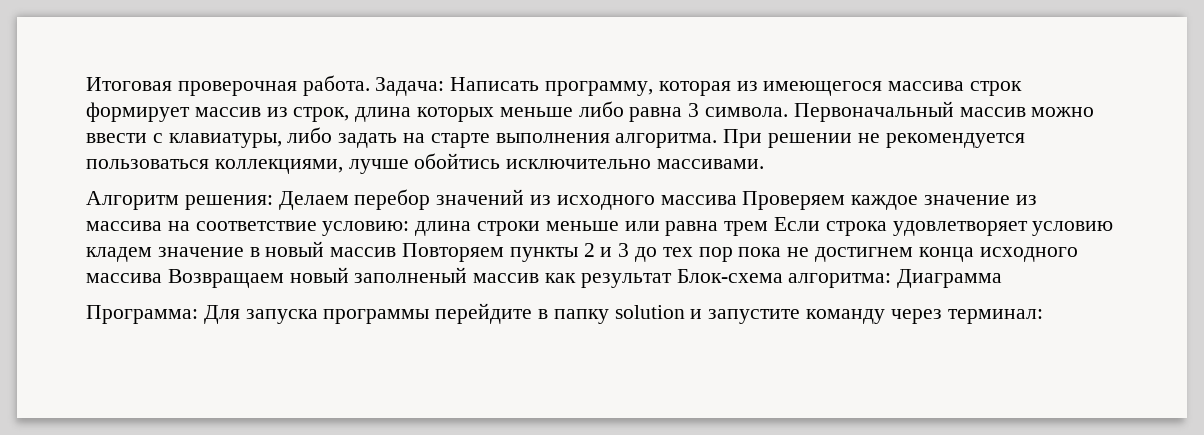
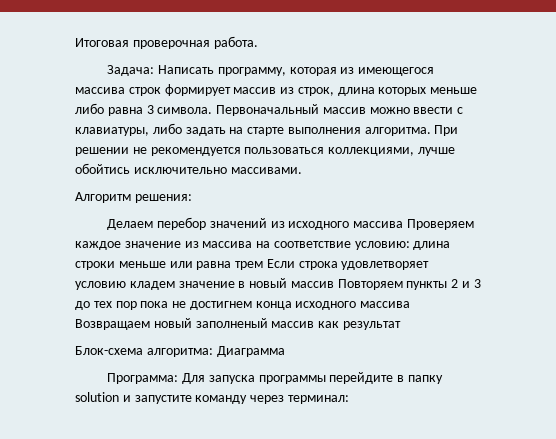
(370, 85) none -> (258, 42) //
(273, 202) none -> (192, 198) //
(672, 280) none -> (401, 325) //

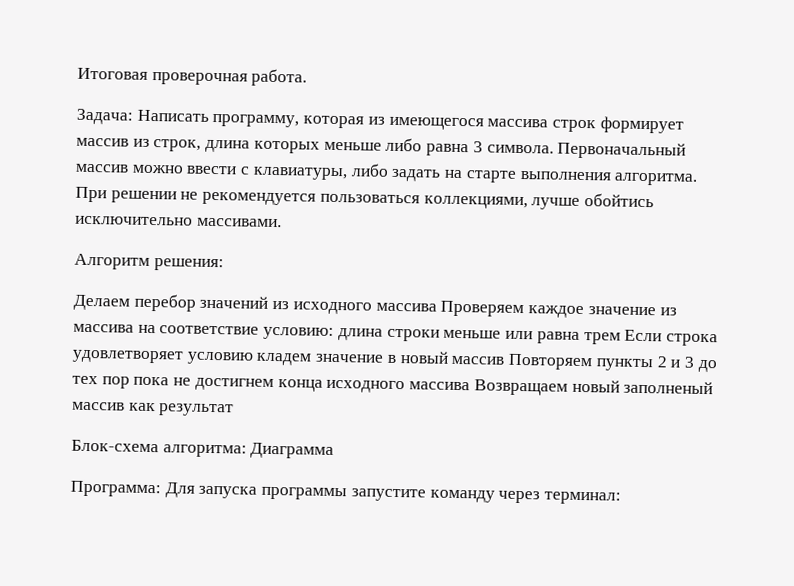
[329,372,443,384] [75,392,131,402] перейдите в папку solution и -> (348, 493) none

